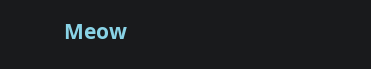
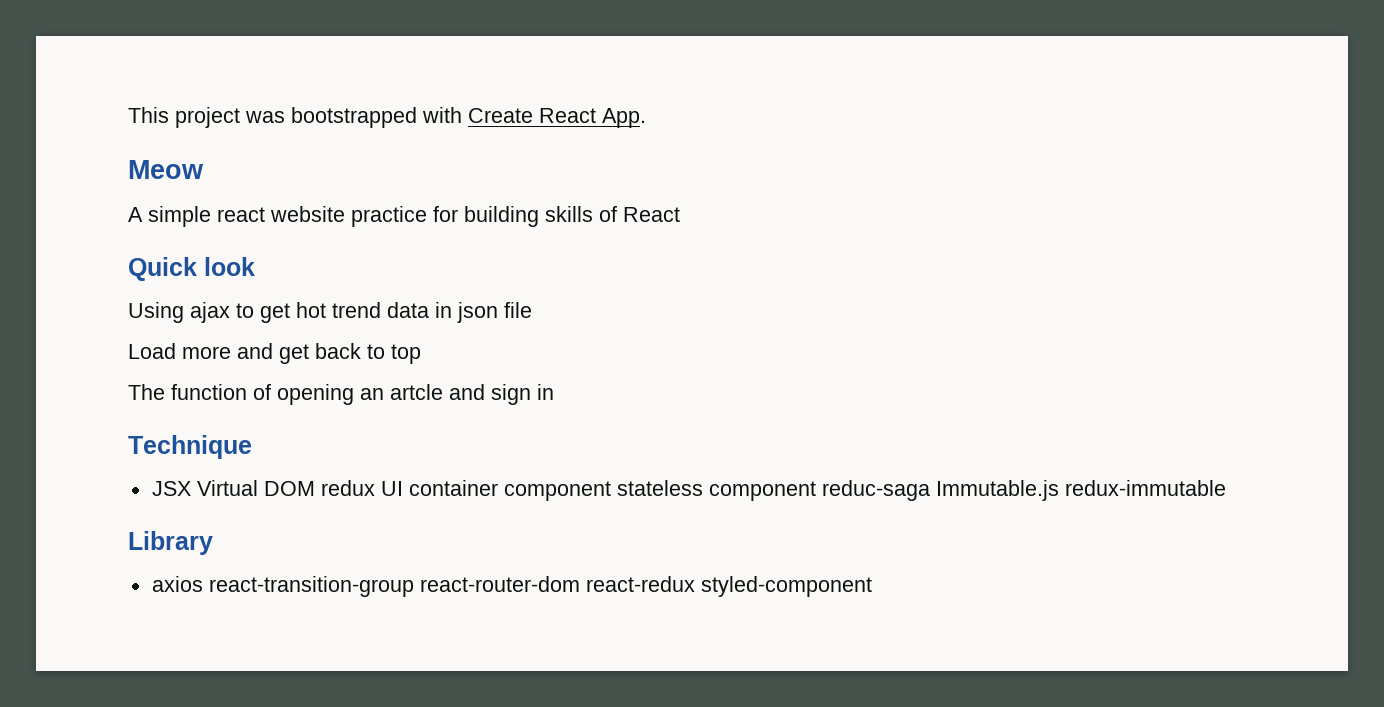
[64,24,127,39] Meow -> [128,107,646,128] [128,160,204,179] [128,206,680,227] [128,257,255,281] [128,302,532,323] [128,343,421,364] [128,384,554,405] [128,435,252,459] [151,480,1226,501] [128,531,213,555] [151,576,872,597] This project was bootstrapped with Create React App. // Meow // A simple react website practice for building skills of React // Quick look // Using ajax to get hot trend data in json file // Load more and get back to top // The function of opening an artcle and sign in // Technique // JSX Virtual DOM redux UI container component stateless component reduc-saga Immutable.js redux-immutable // Library // axios react-transition-group react-router-dom react-redux styled-component

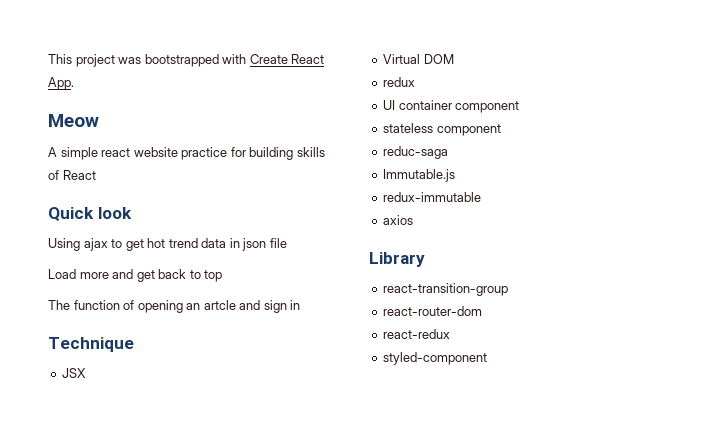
(191, 488) none -> (87, 373) //
(315, 488) none -> (454, 59) //
(375, 488) none -> (416, 82) //
(611, 491) none -> (520, 107) //
(816, 491) none -> (501, 130) //
(930, 490) none -> (449, 152) //
(1059, 490) none -> (456, 175) //
(1226, 488) none -> [383,215,414,225] // axios
[151,576,203,592] axios -> (425, 259) none
(414, 586) none -> (509, 289) //
(580, 584) none -> (483, 311) //
(695, 584) none -> (451, 334) //

